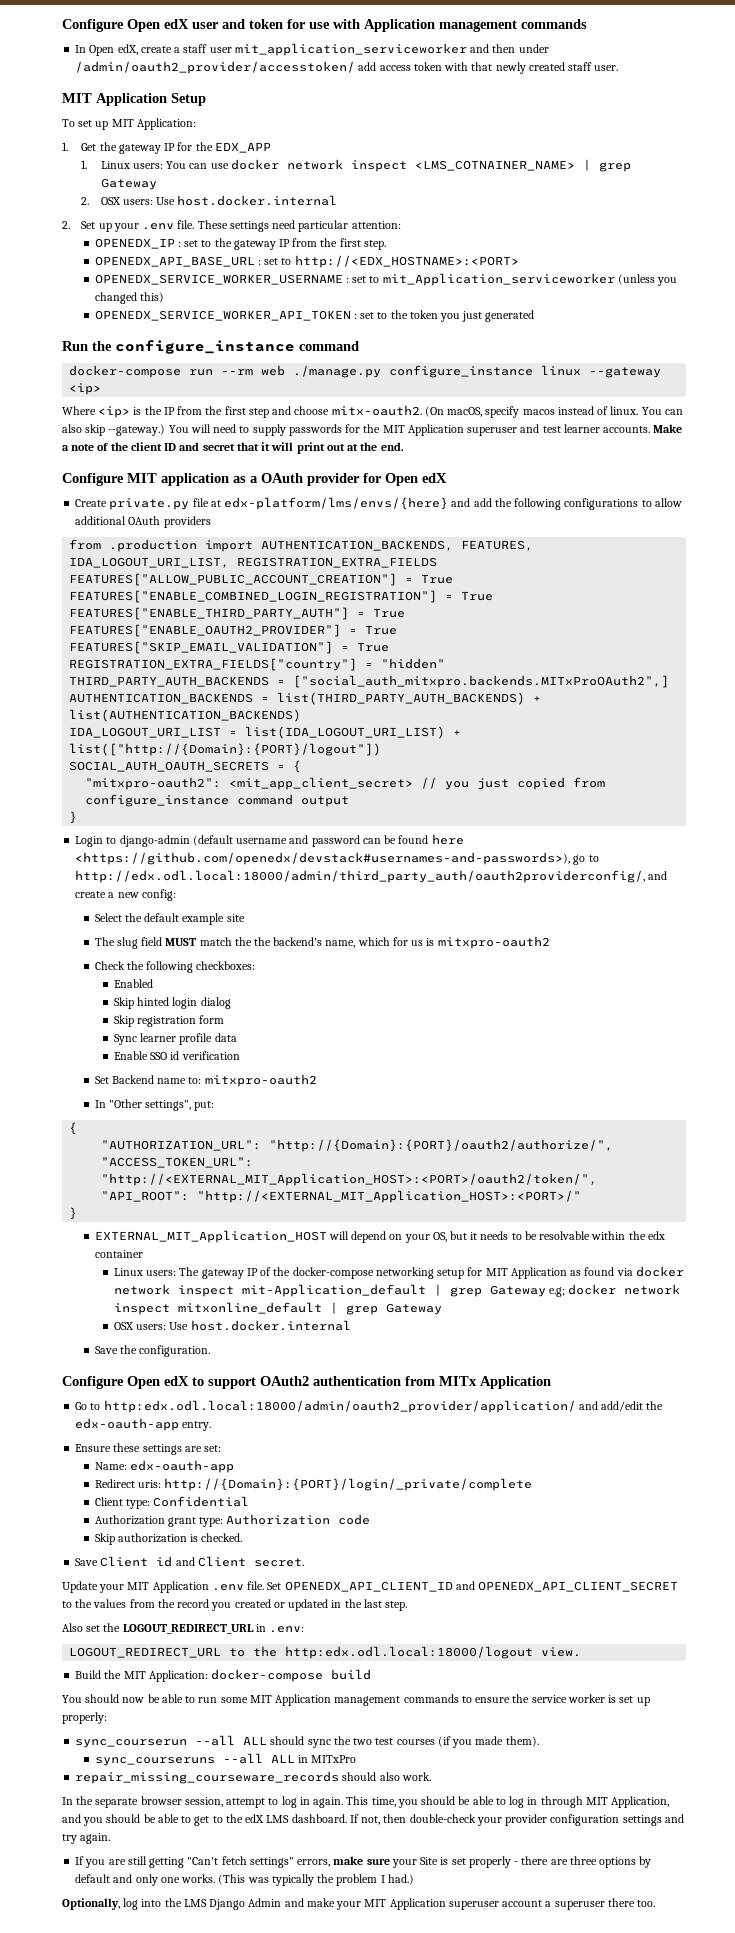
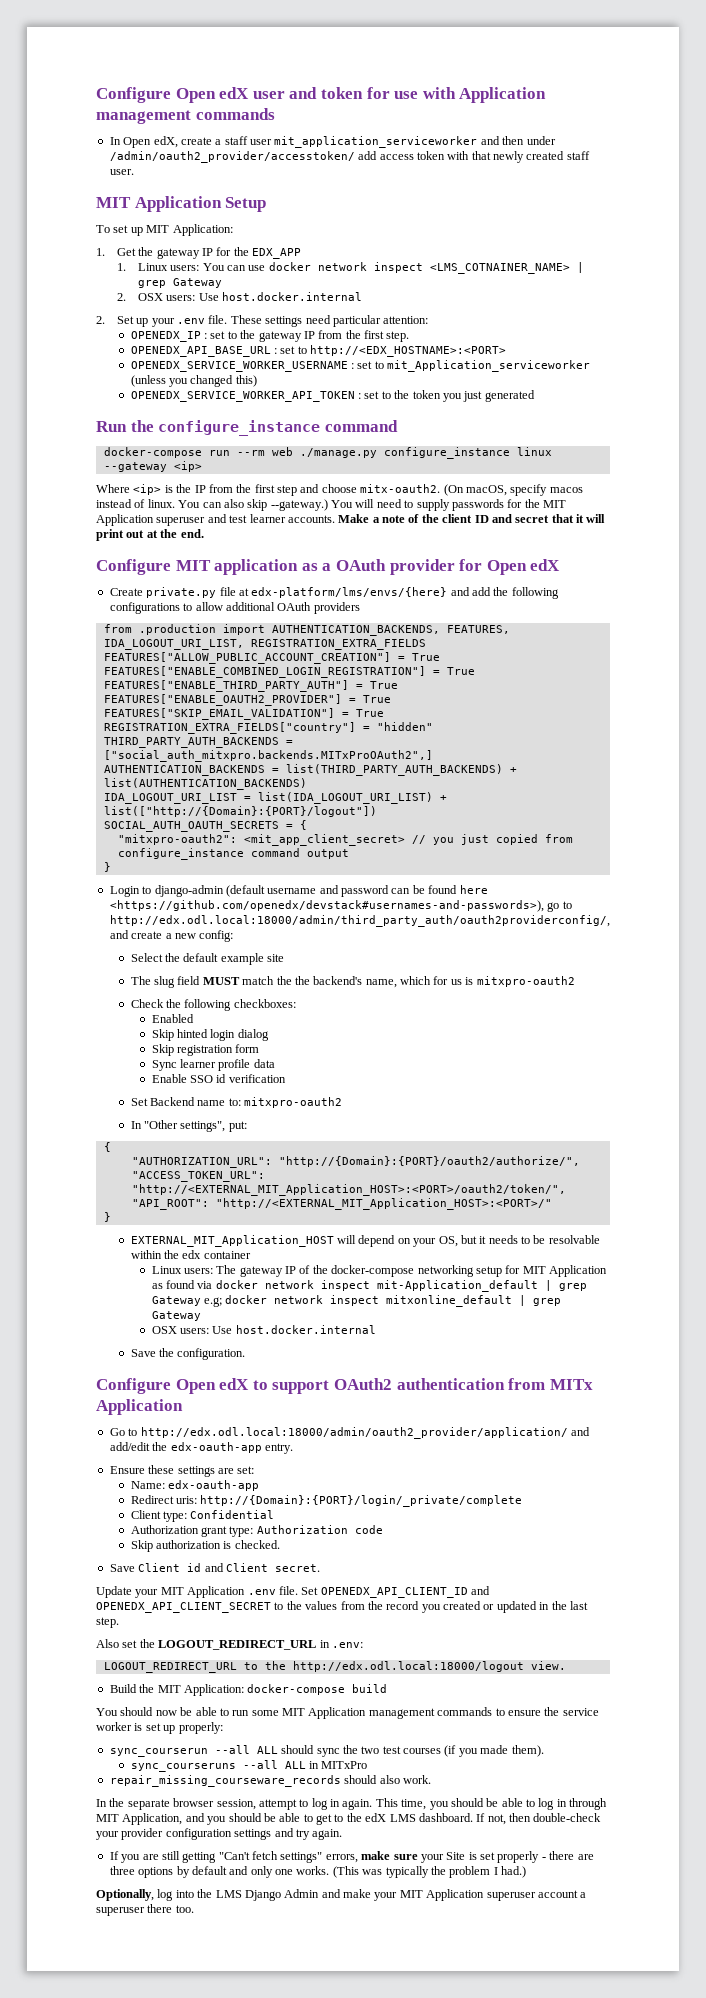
[103,1400,576,1413] http:edx.odl.local:18000/admin/oauth2_provider/application/ -> [140,1427,568,1439] http://edx.odl.local:18000/admin/oauth2_provider/application/
[285,1646,534,1659] http:edx.odl.local:18000/logout -> [292,1661,524,1672] http://edx.odl.local:18000/logout

